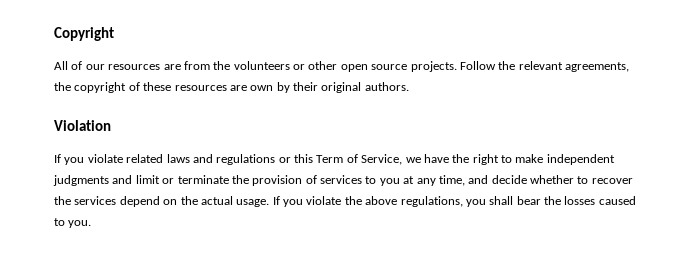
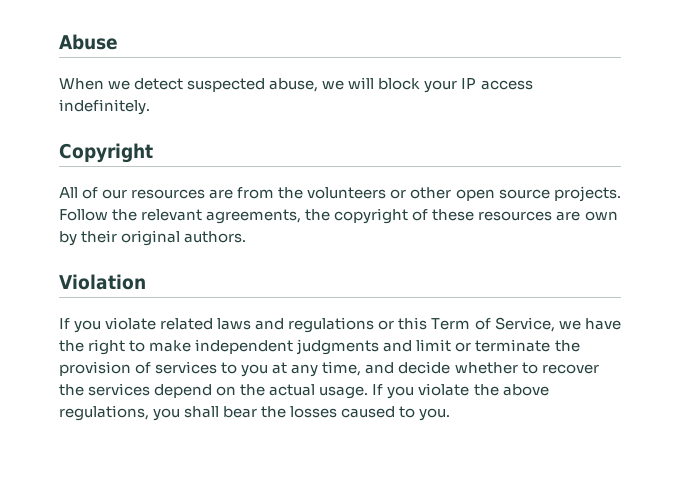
(54, 34) none -> [59,34,118,50] [59,77,533,93] [59,99,150,115] Abuse // When we detect suspected abuse, we will block your IP access indefinitely. //

